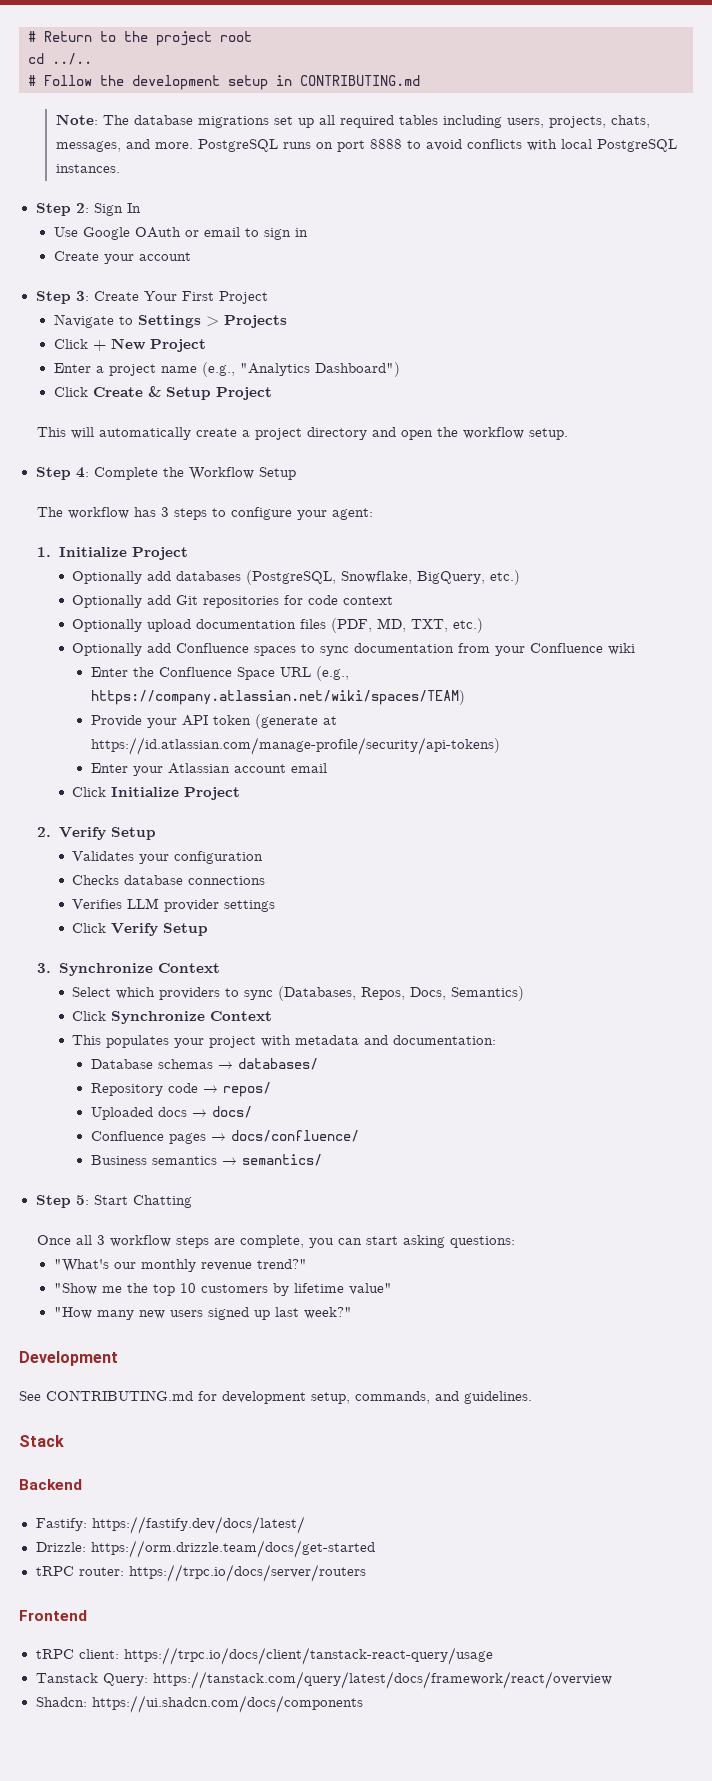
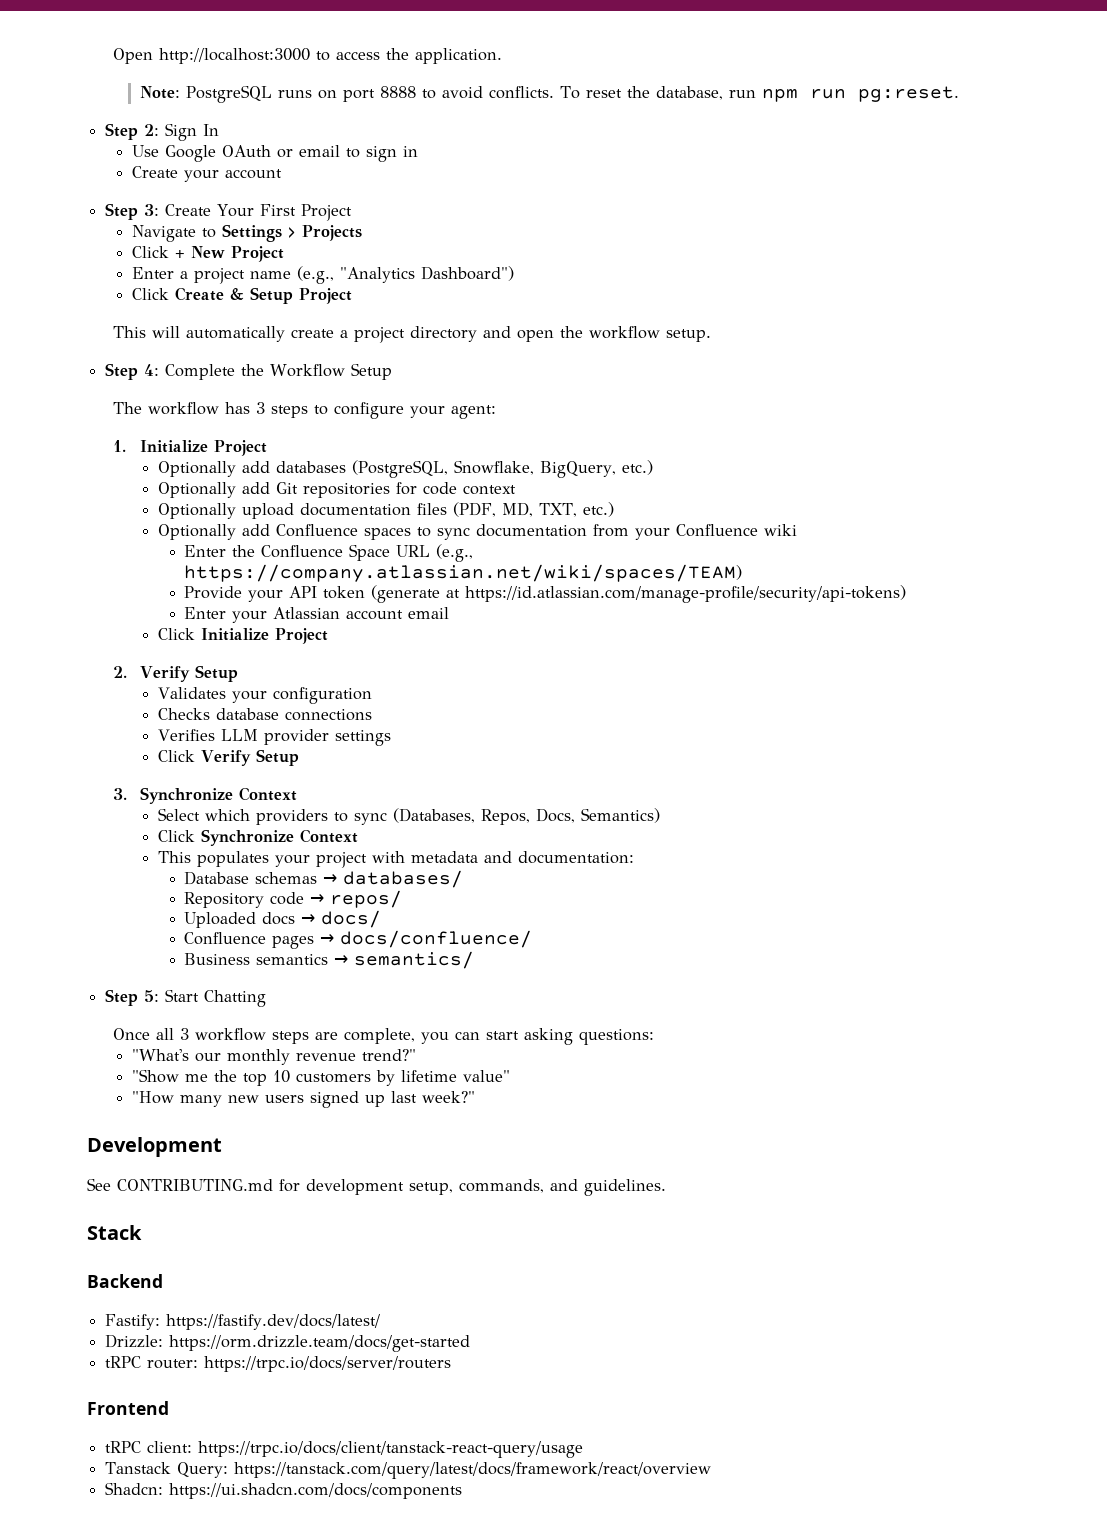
[28,31,252,46] [28,53,92,65] [28,75,420,90] [55,114,650,128] [55,139,193,152] # Return to the project root // cd ../.. // # Follow the development setup in CONTRIBUTING.md // Note: The database migrations set up all required tables including users, projects, chats, messages, and more. -> [113,48,503,64] [139,86,180,99] Open http://localhost:3000 to access the application. // Note:
[466,139,677,152] [55,164,120,173] conflicts with local PostgreSQL instances. -> [488,86,959,102] conflicts. To reset the database, run npm run pg:reset.

